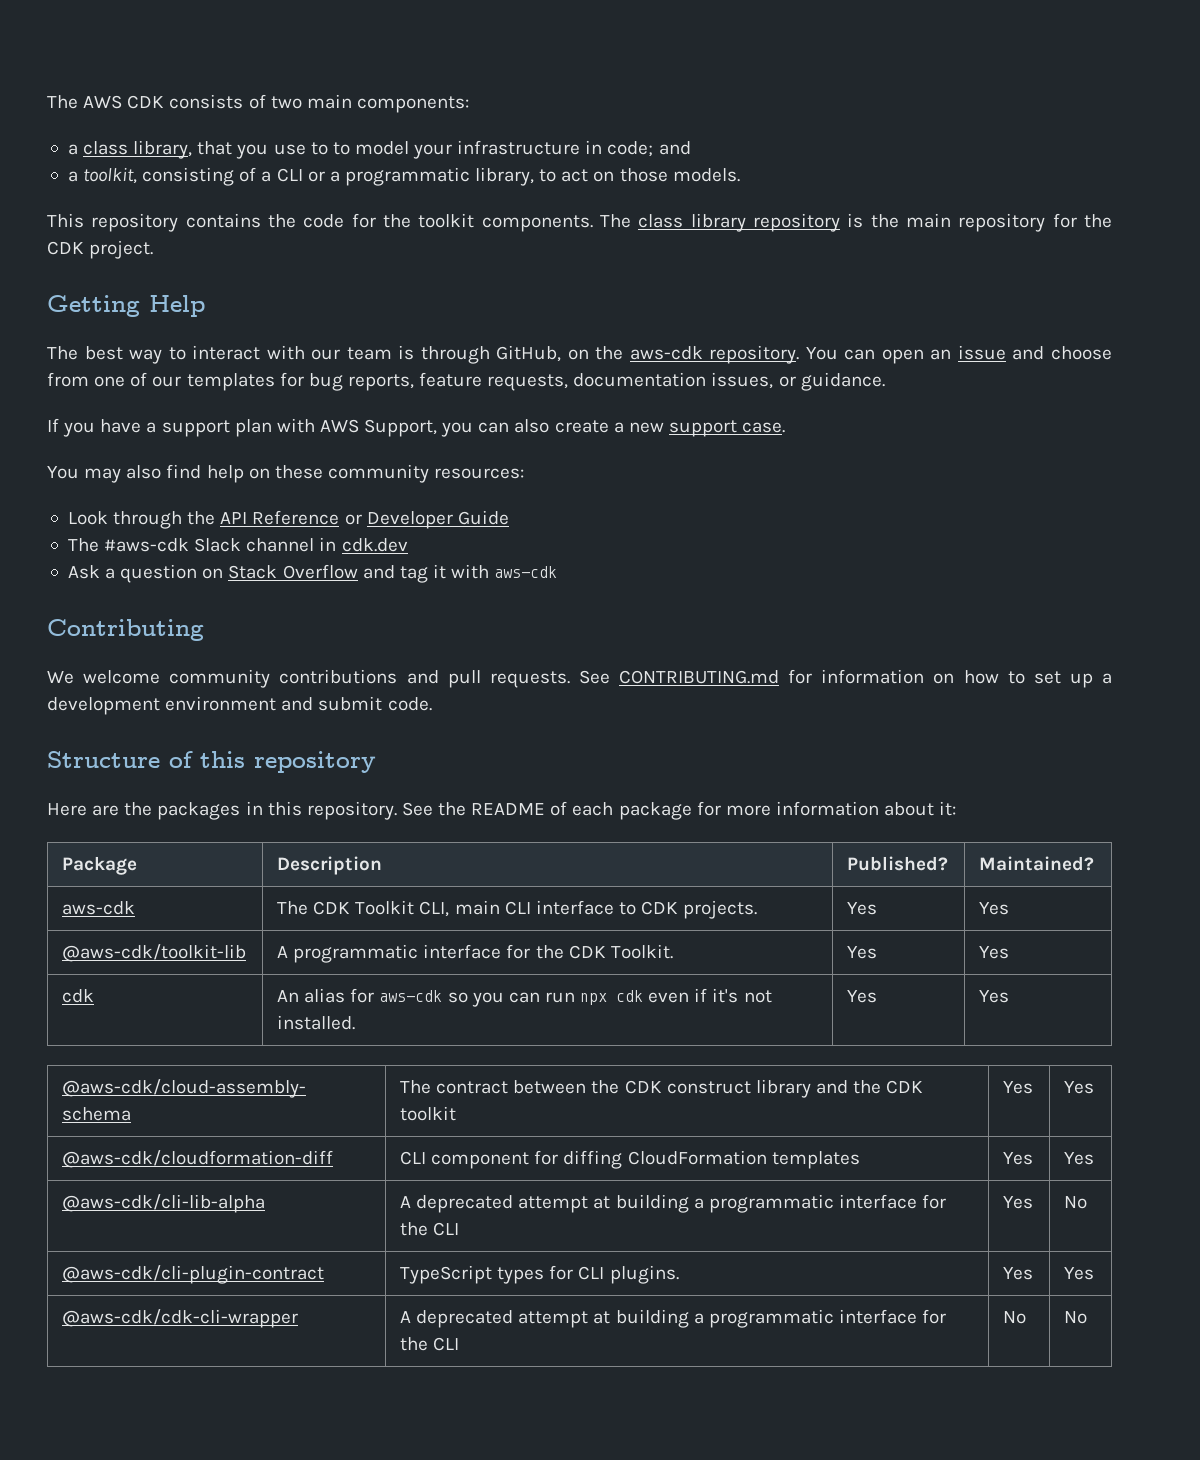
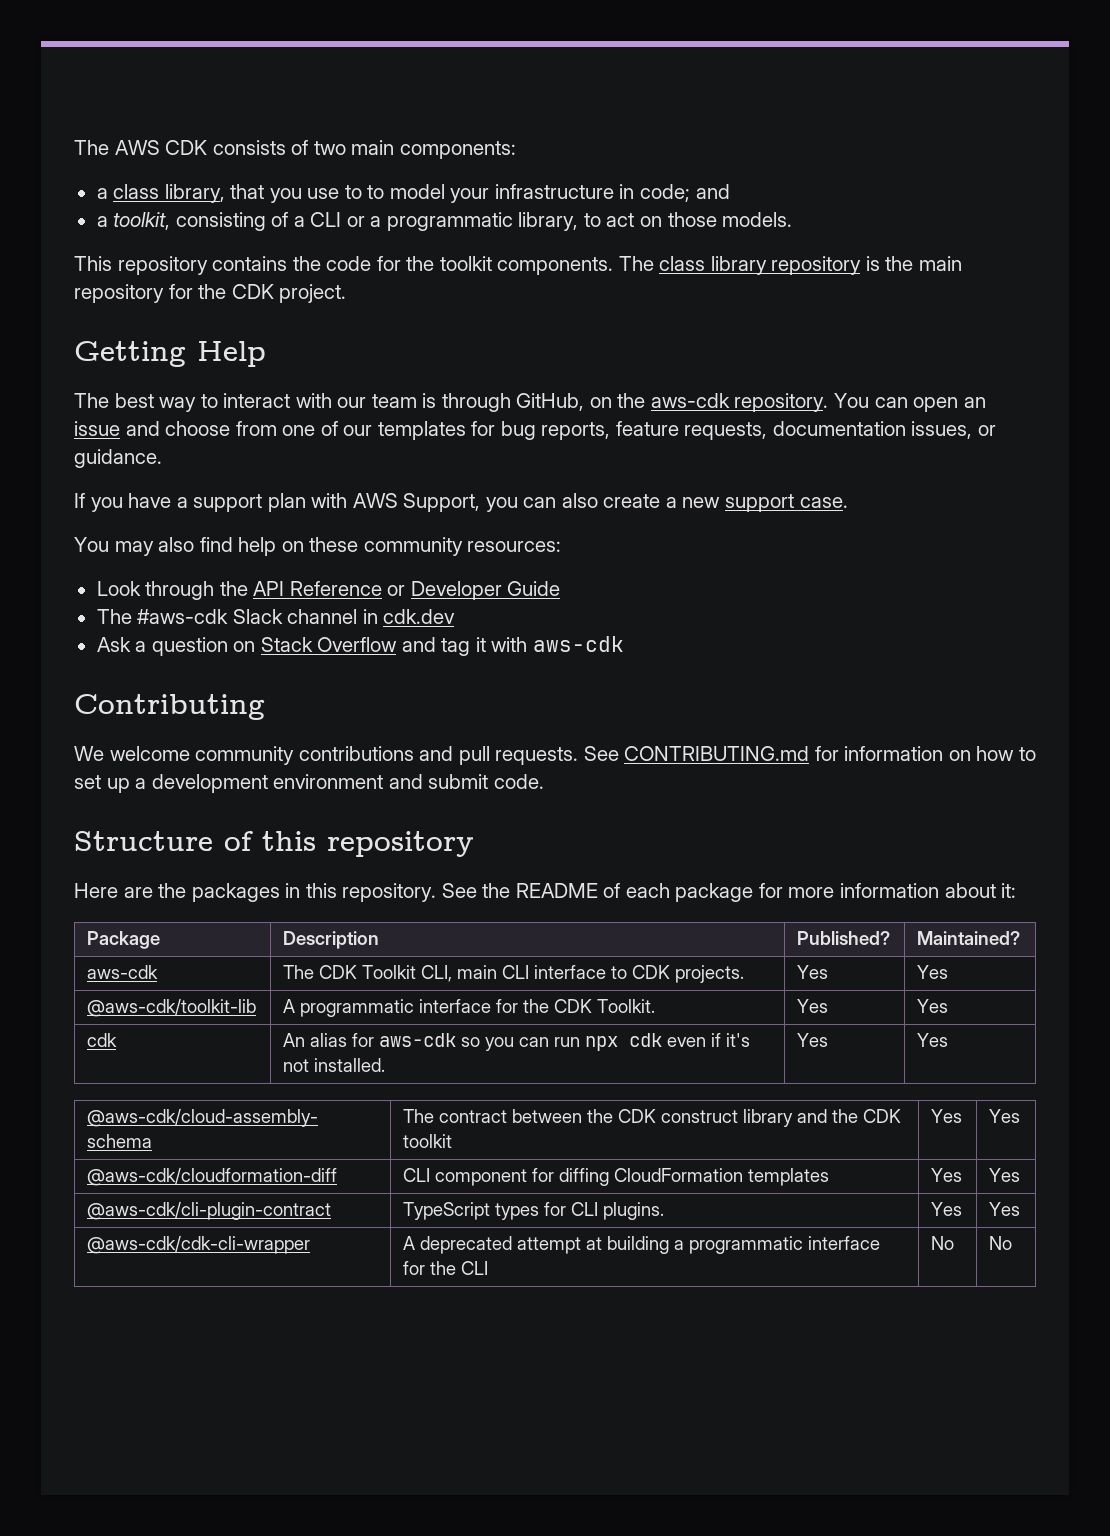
[62,1194,266,1213] [400,1194,947,1213] [400,1222,460,1236] [1003,1196,1034,1209] [1064,1196,1088,1209] // @aws-cdk/cli-lib-alpha | A deprecated attempt at building a programmatic interface for the CLI | Yes | No -> (1021, 1175) none

